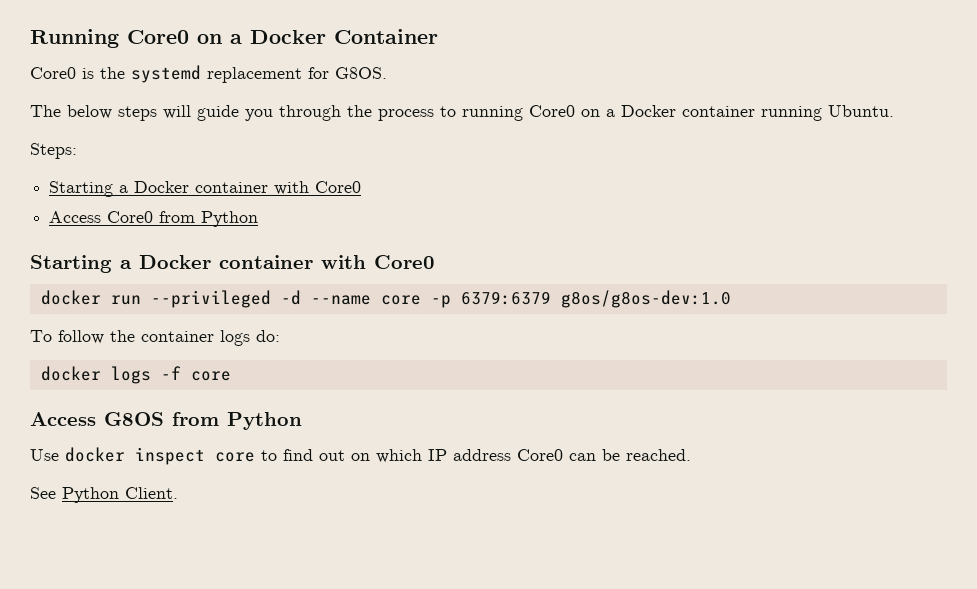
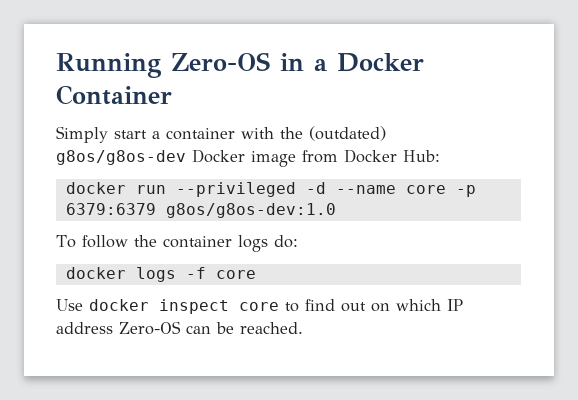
[127,30,222,44] Core0 on -> [171,52,304,71] Zero-OS in
[30,65,387,83] [30,105,894,121] [30,143,77,159] [49,181,362,197] [49,211,259,227] [30,255,435,273] Core0 is the systemd replacement for G8OS. // The below steps will guide you through the process to running Core0 on a Docker container running Ubuntu. // Steps: // Starting a Docker container with Core0 // Access Core0 from Python // Starting a Docker container with Core0 -> [56,126,386,143] [56,149,440,167] Simply start a container with the (outdated) g8os/g8os-dev Docker image from Docker Hub:
[30,412,302,430] // Access G8OS from Python -> (256, 274) none
[517,449,563,461] Core0 -> [119,321,181,335] Zero-OS
[30,487,178,503] // See Python Client. -> (303, 328) none

